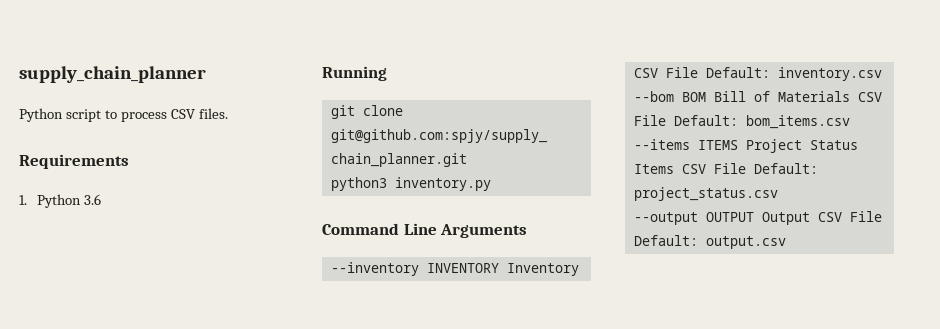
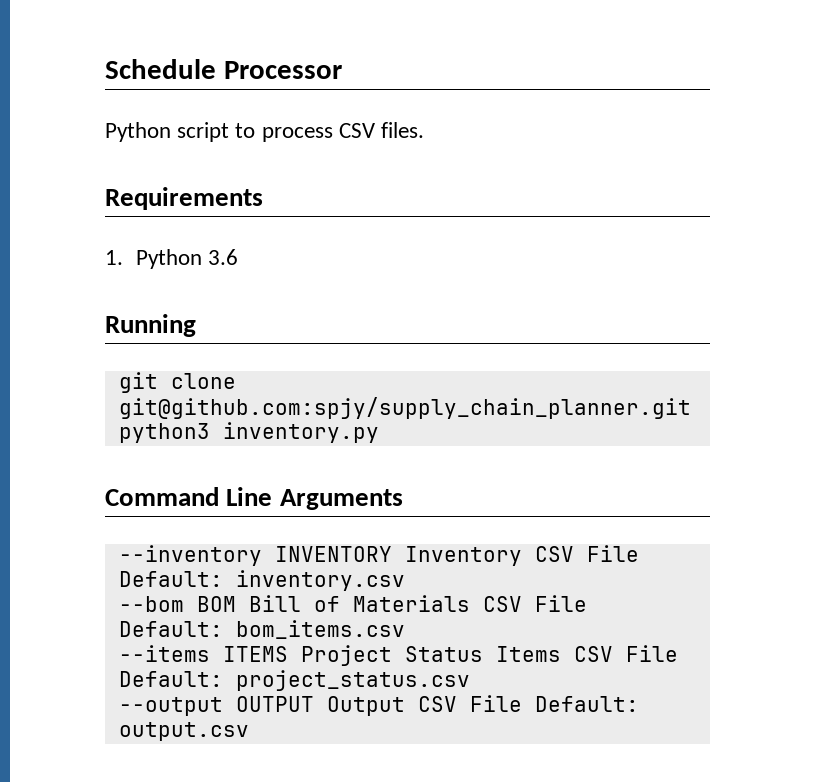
[19,66,206,83] supply_chain_planner -> [105,59,342,79] Schedule Processor

